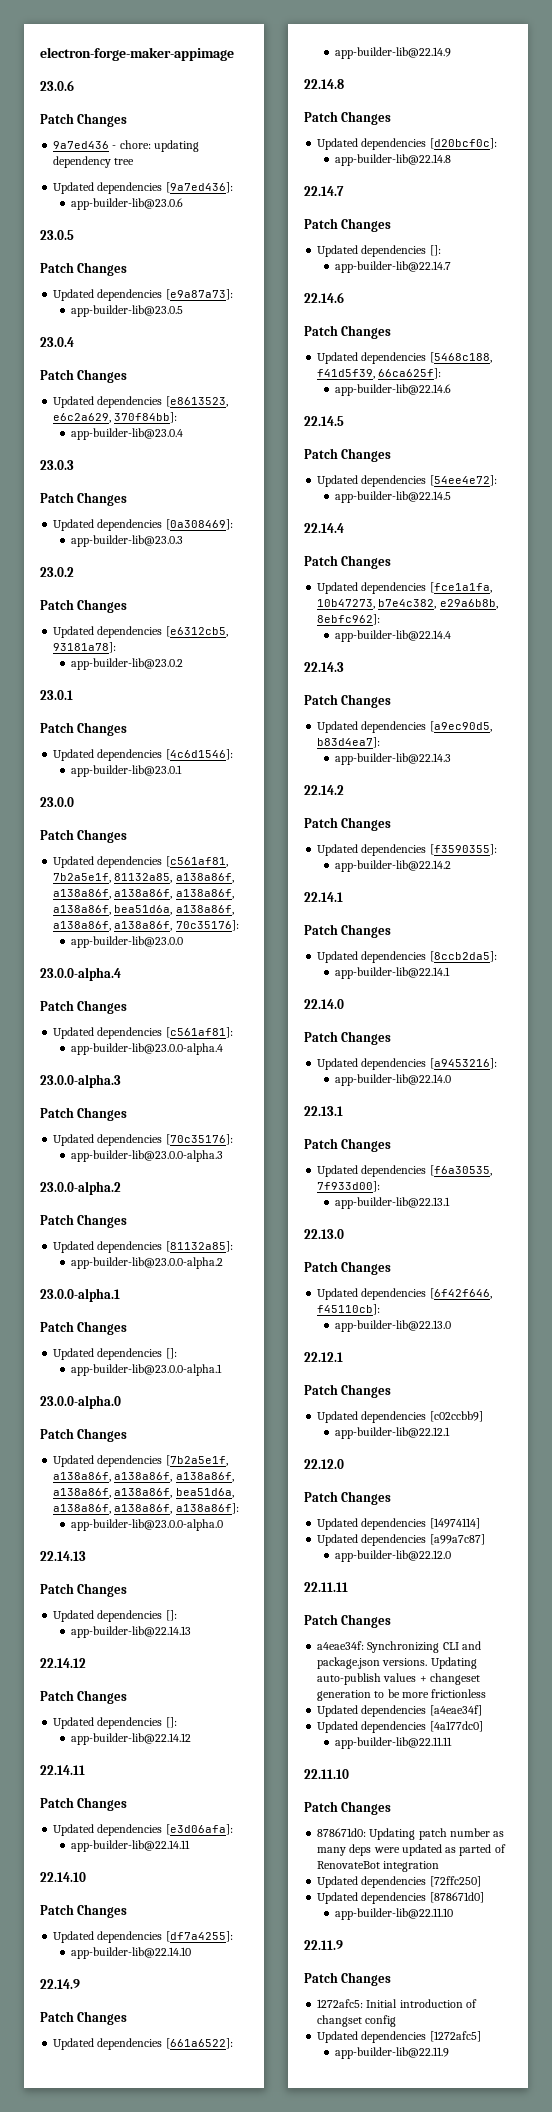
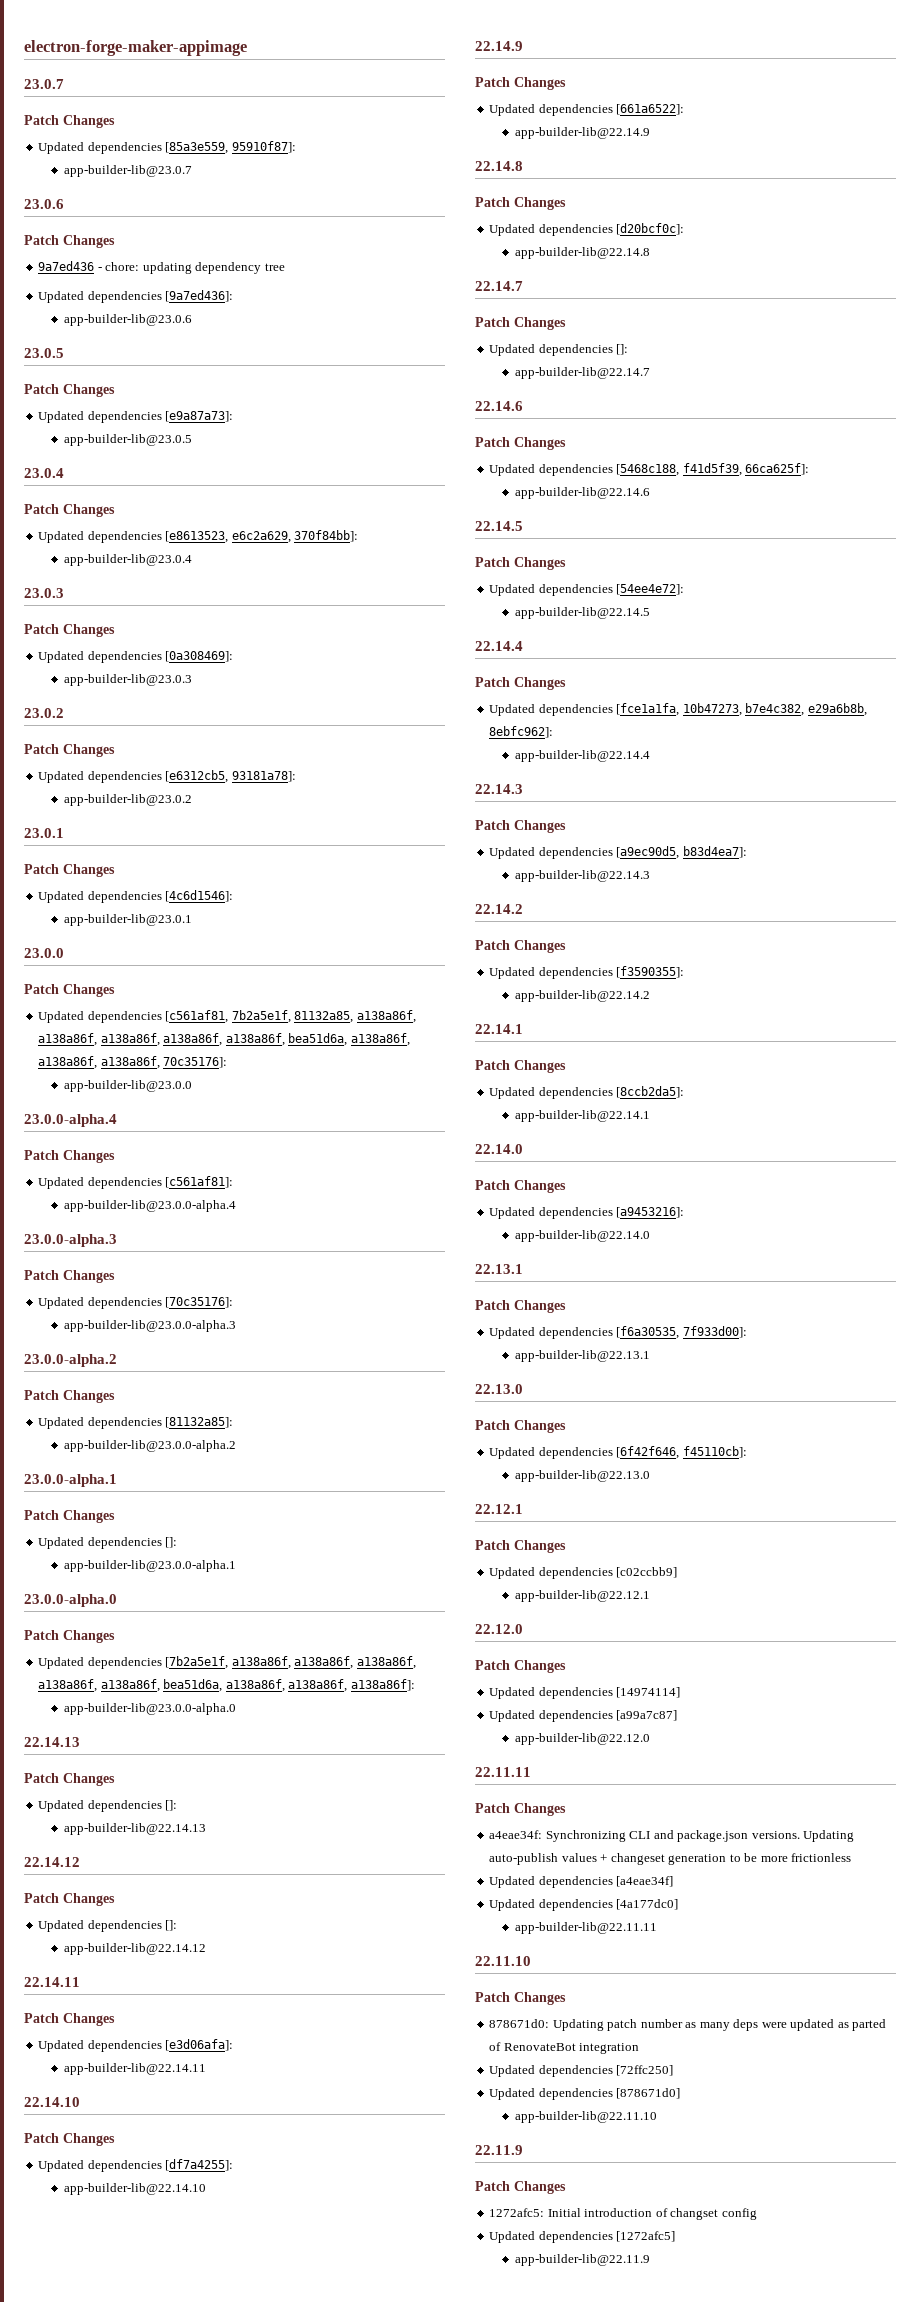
(234, 54) none -> [24,79,64,89] [24,115,115,128] [38,141,296,154] [63,165,192,177] // 23.0.7 // Patch Changes // Updated dependencies [85a3e559, 95910f87]: // app-builder-lib@23.0.7

